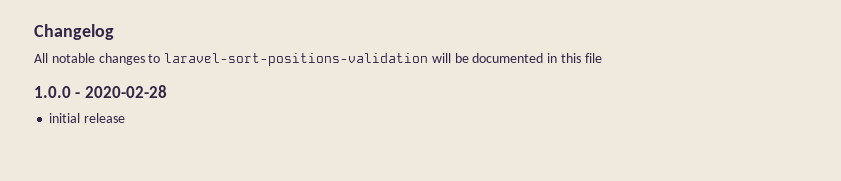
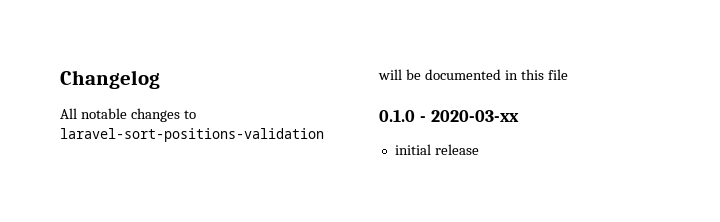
[34,85,167,98] 1.0.0 - 2020-02-28 -> [379,109,519,122] 0.1.0 - 2020-03-xx

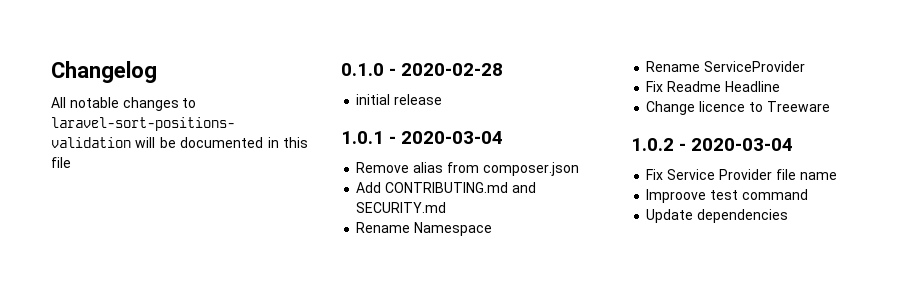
[430,110,519,122] 2020-03-xx -> [401,63,504,76] 2020-02-28
(479, 149) none -> [341,131,504,144] [356,162,579,176] [356,182,536,193] [356,202,447,213] [356,222,493,236] [646,61,806,72] [646,81,780,92] [646,101,830,115] [631,138,794,151] [646,169,837,180] [646,189,808,203] [646,209,789,223] // 1.0.1 - 2020-03-04 // Remove alias from composer.json // Add CONTRIBUTING.md and SECURITY.md // Rename Namespace // Rename ServiceProvider // Fix Readme Headline // Change licence to Treeware // 1.0.2 - 2020-03-04 // Fix Service Provider file name // Improove test command // Update dependencies

